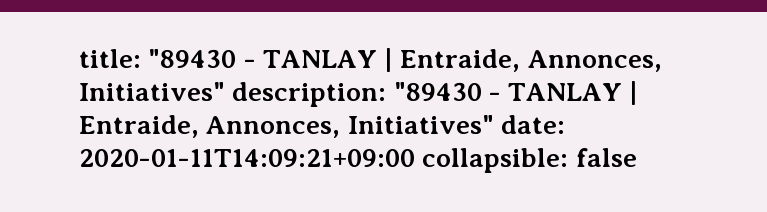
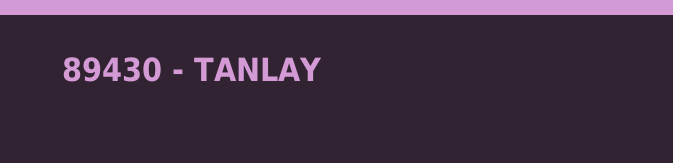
[79,48,662,72] [79,81,639,107] [79,115,565,138] [79,148,637,173] title: "89430 - TANLAY | Entraide, Annonces, Initiatives" description: "89430 - TANLAY | Entraide, Annonces, Initiatives" date: 2020-01-11T14:09:21+09:00 collapsible: false -> [62,57,322,82] 89430 - TANLAY

